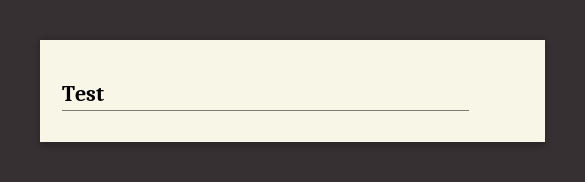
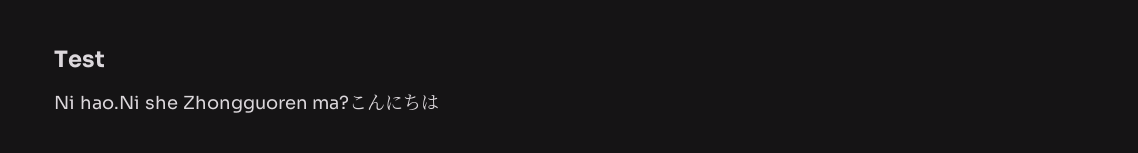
(104, 93) none -> [54,94,440,113] // Ni hao.Ni she Zhongguoren ma?こんにちは

